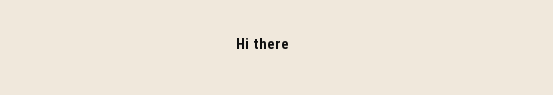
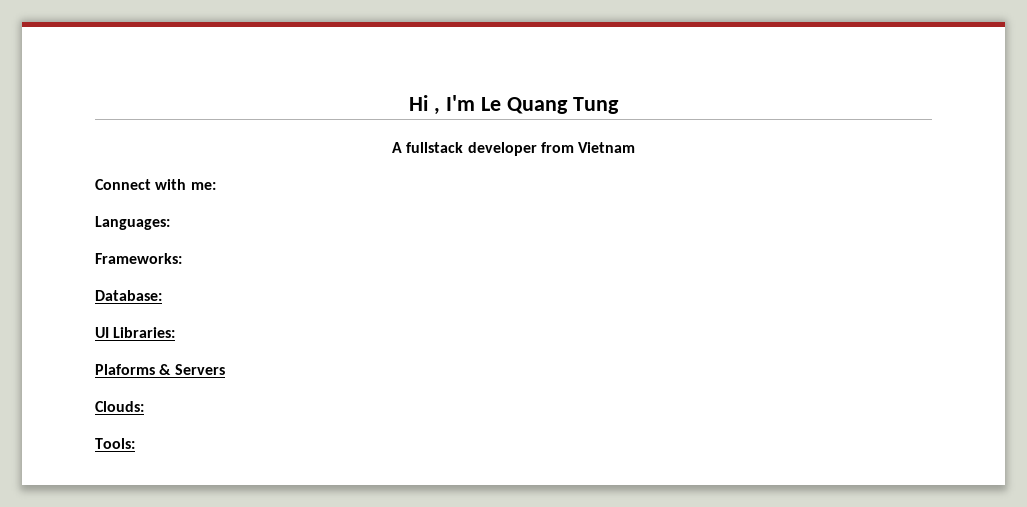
[252,38,289,49] there -> [434,95,619,115] [391,142,636,156] [95,179,216,190] [95,216,170,230] [95,253,182,264] [95,290,162,301] [95,327,176,338] [95,364,225,375] [95,401,144,412] [95,438,135,449] , I'm Le Quang Tung // A fullstack developer from Vietnam // Connect with me: // Languages: // Frameworks: // Database: // UI Libraries: // Plaforms & Servers // Clouds: // Tools:

